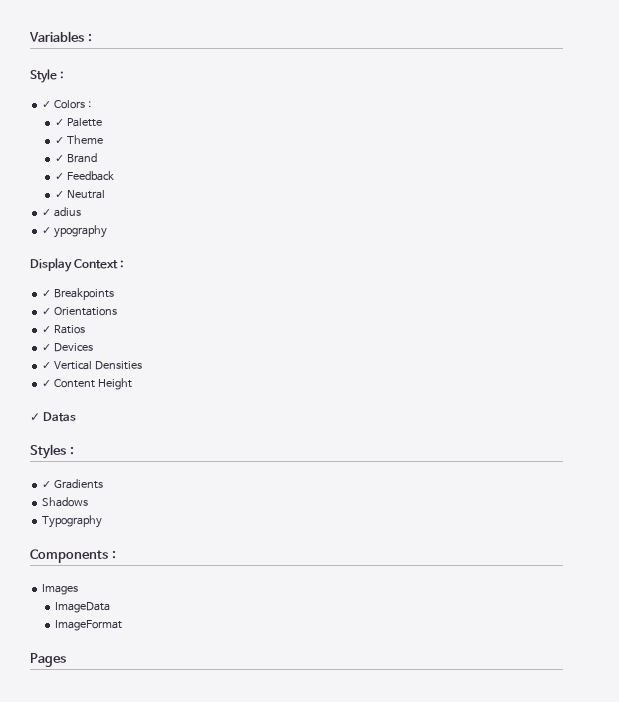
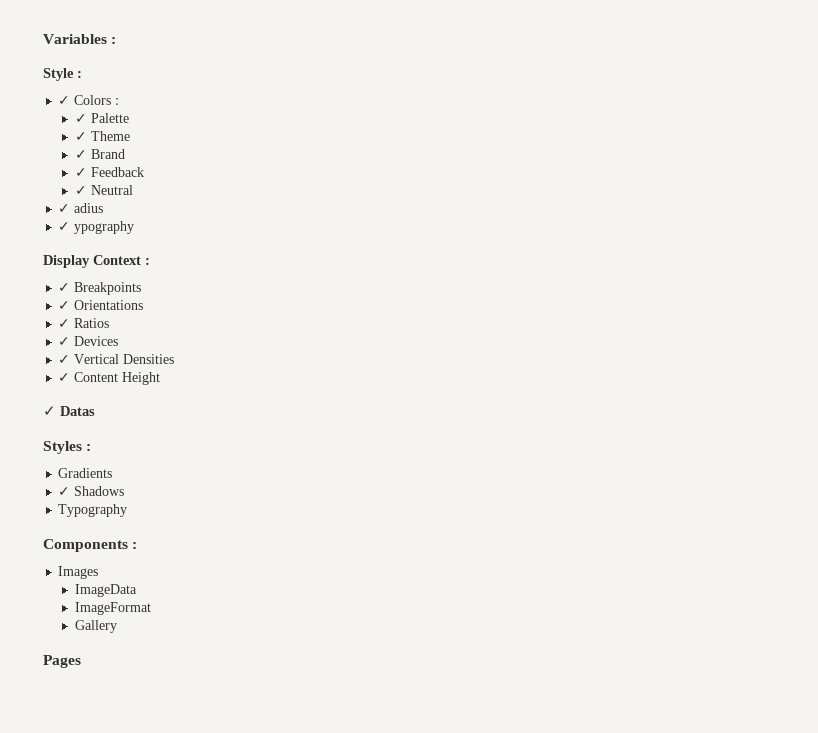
[42,481,52,488] ✓ -> (92, 447) none
(104, 484) none -> [58,487,71,496] ✓
(123, 625) none -> [74,620,117,633] // Gallery

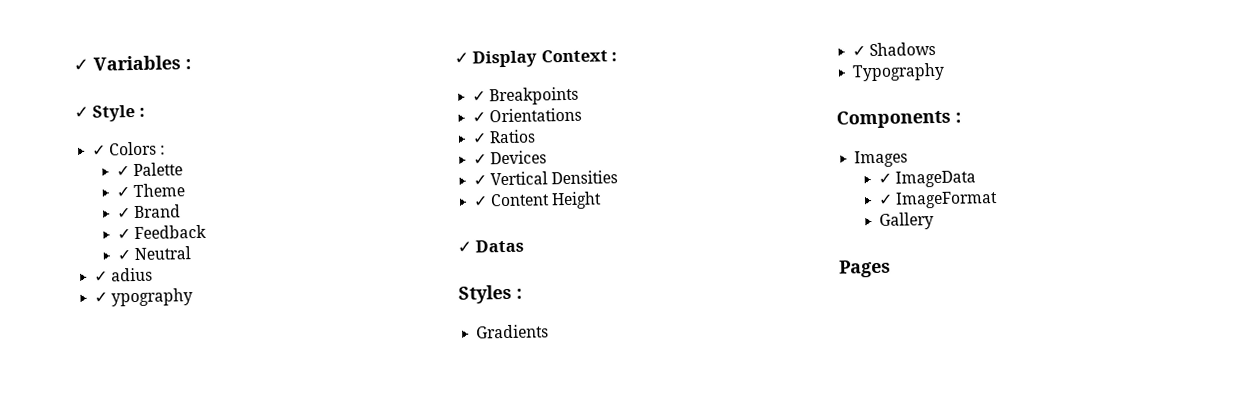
(43, 39) none -> [73,58,89,71] ✓
(117, 40) none -> [74,106,89,118] ✓
(135, 227) none -> [454,52,469,64] ✓
(99, 572) none -> [877,172,892,184] ✓
(137, 590) none -> [877,193,893,205] ✓

